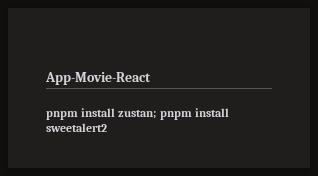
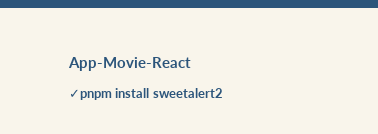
[46,108,192,120] pnpm install zustan; pnpm -> [69,89,112,100] ✓pnpm

